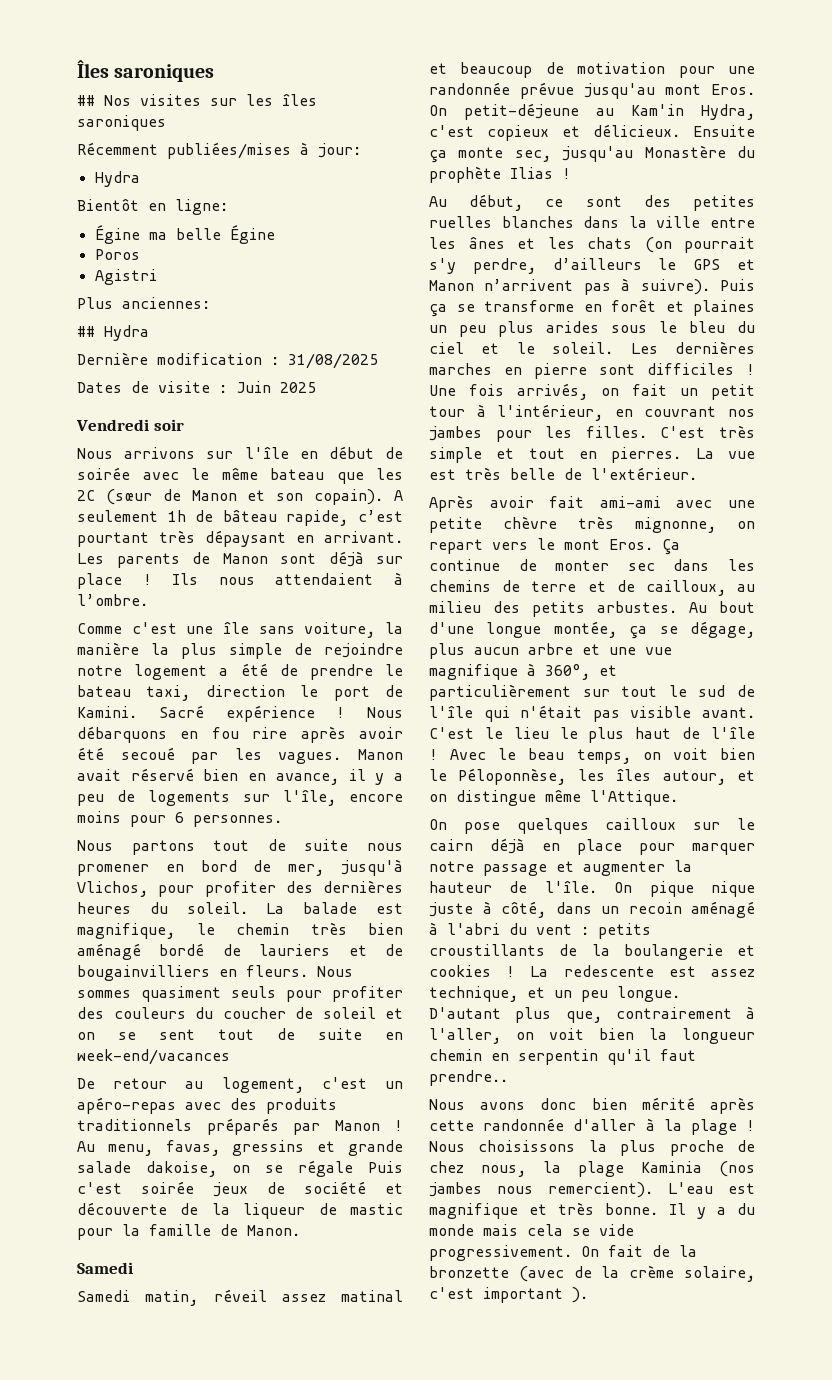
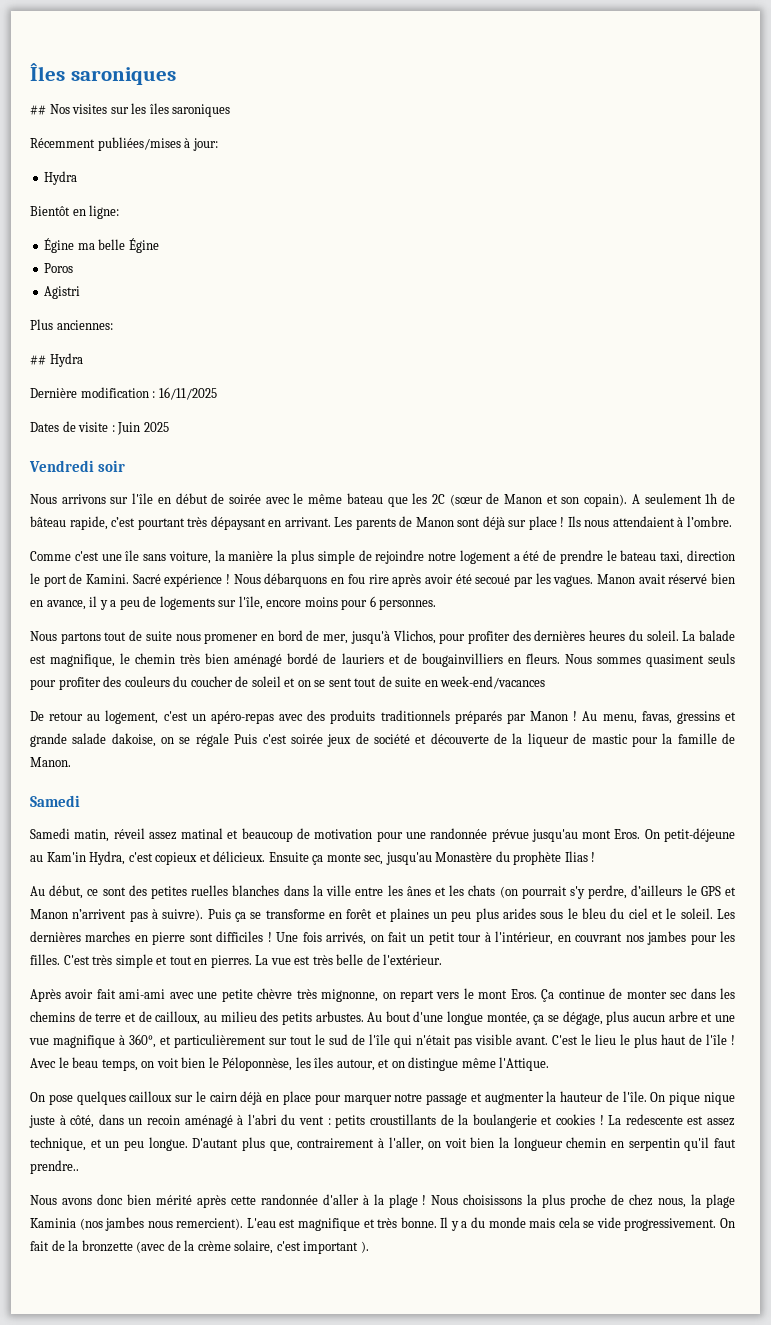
[288,353,378,369] 31/08/2025 -> [158,387,217,400] 16/11/2025

